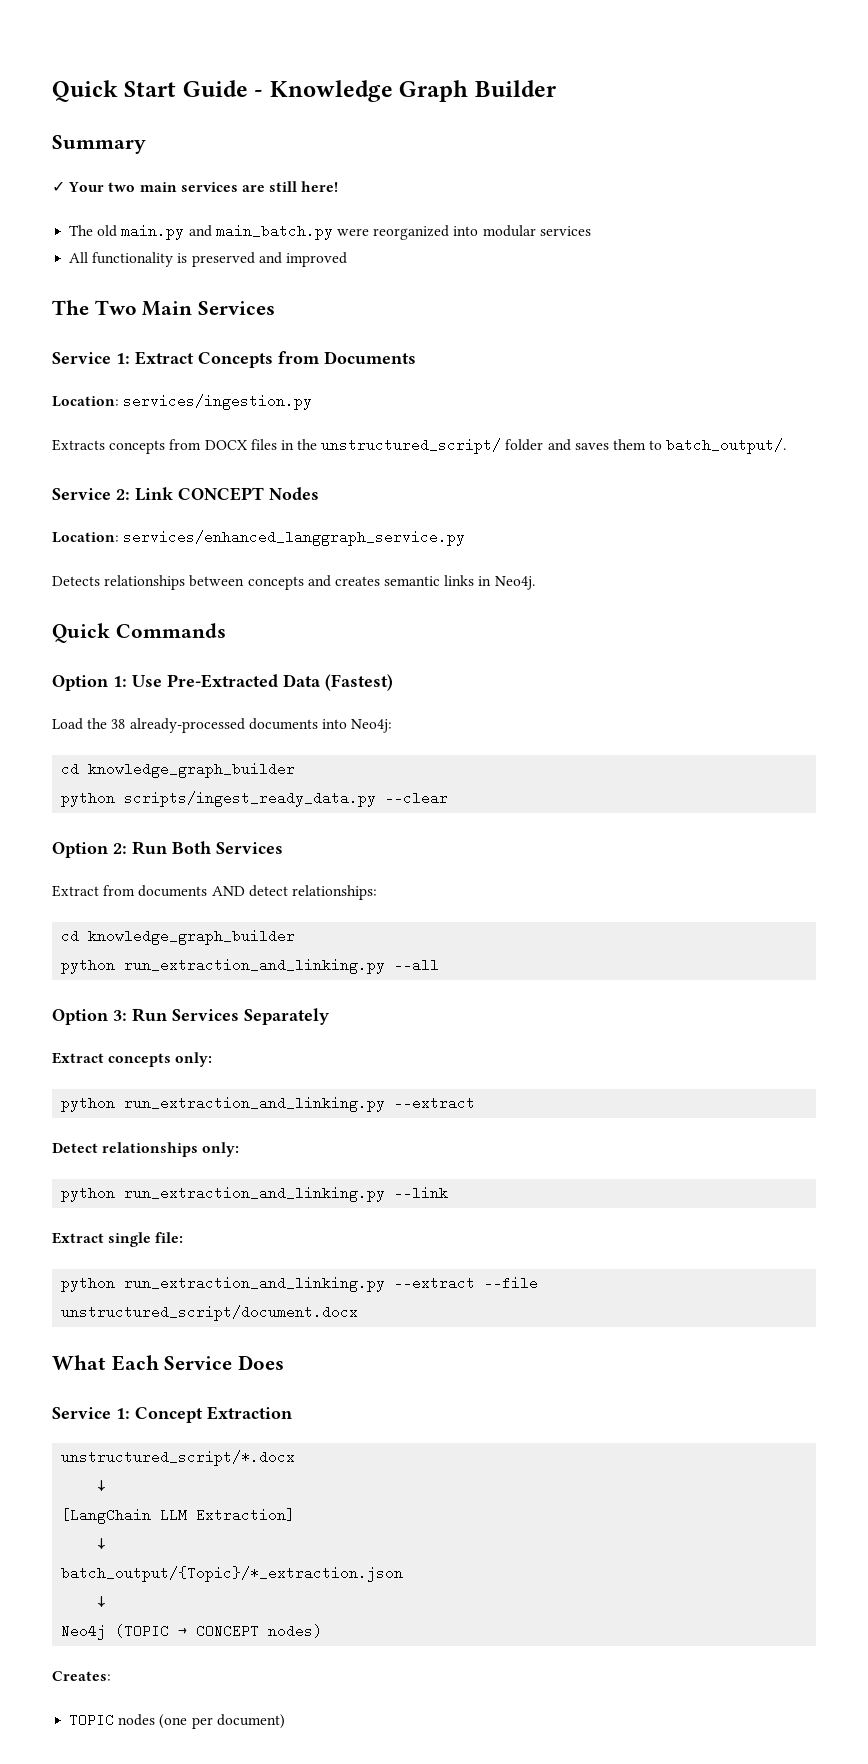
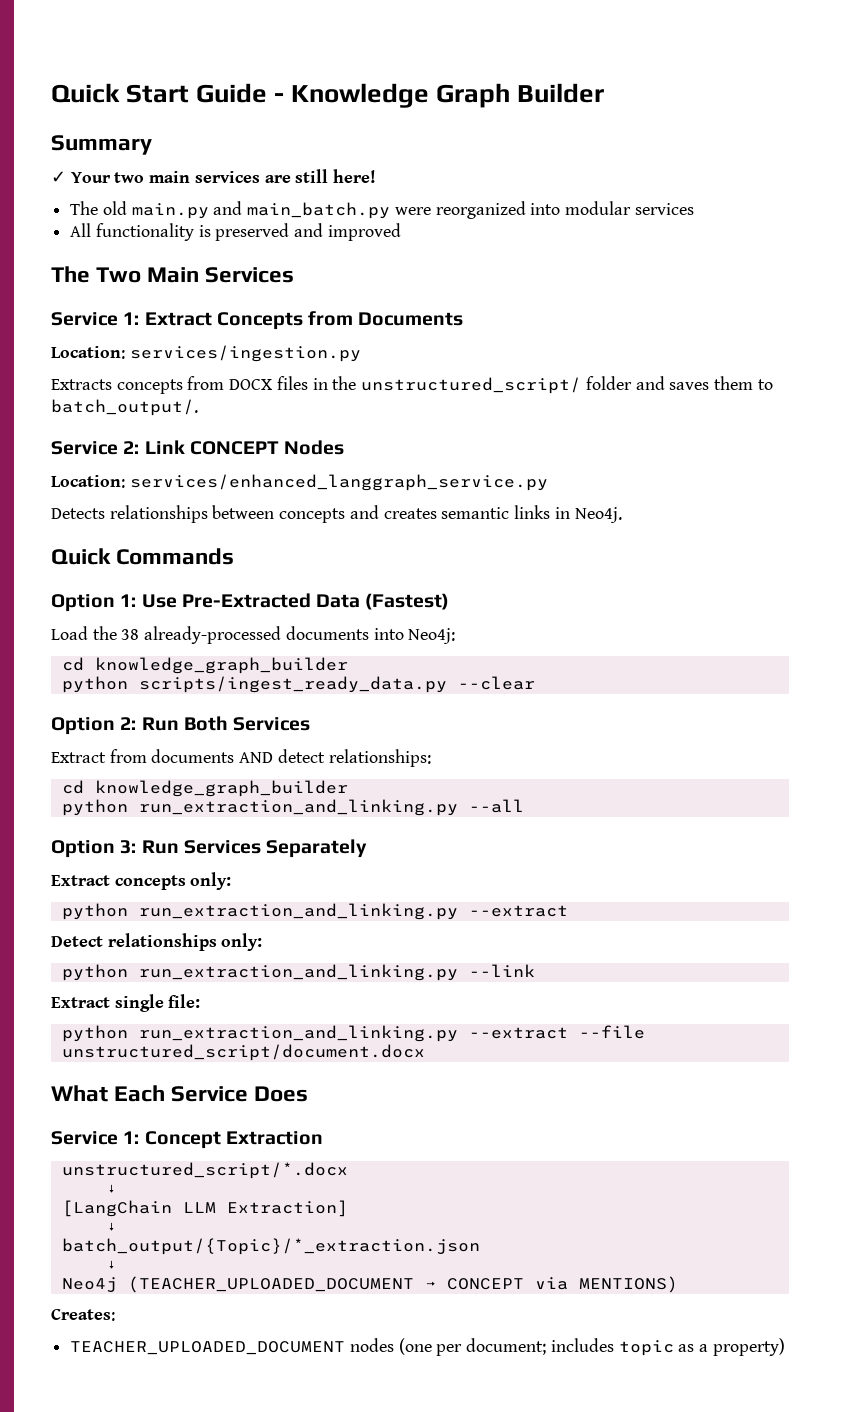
[115,1624,170,1638] (TOPIC -> [127,1276,414,1293] (TEACHER_UPLOADED_DOCUMENT
[268,1624,323,1638] nodes) -> [534,1276,678,1293] via MENTIONS)
[69,1713,115,1727] TOPIC -> [70,1341,346,1355] TEACHER_UPLOADED_DOCUMENT
[216,1714,285,1729] document) -> [466,1338,785,1356] document; includes topic as a property)

